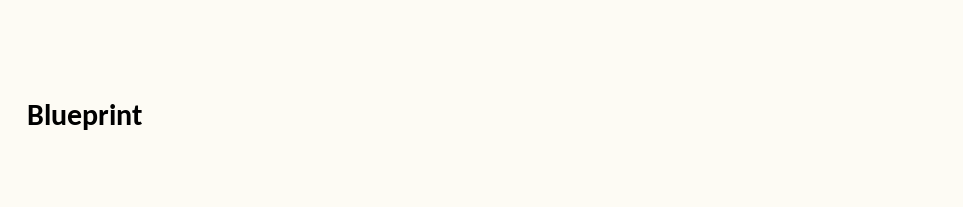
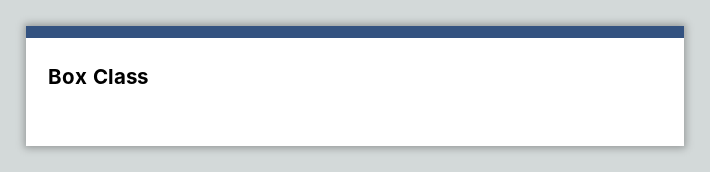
[27,104,142,130] Blueprint -> [48,69,148,84] Box Class

